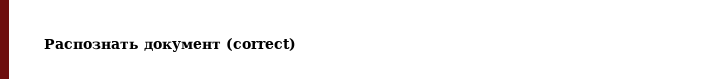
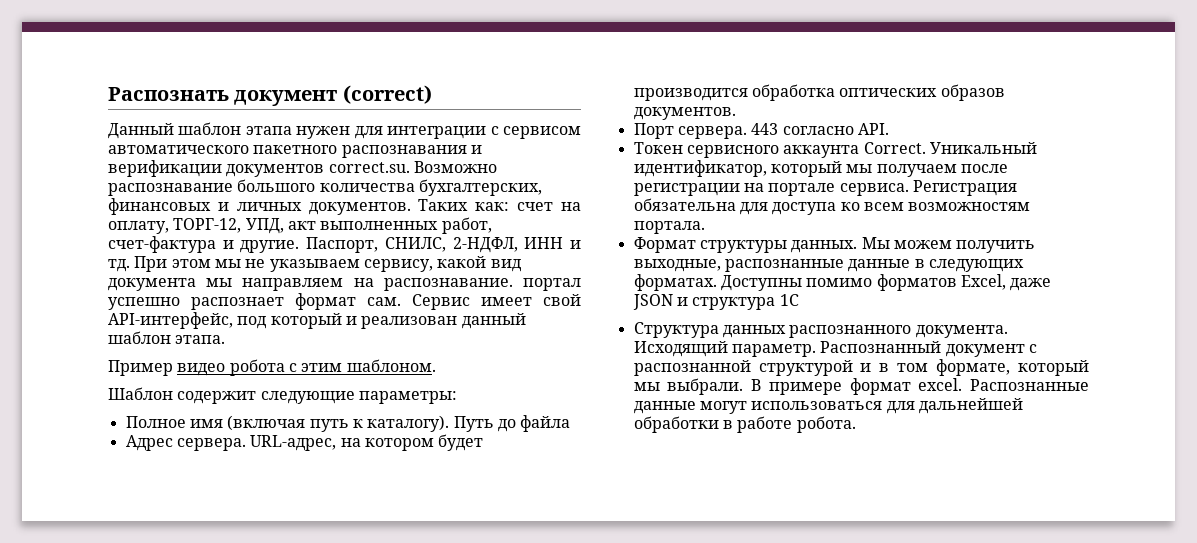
(296, 44) none -> [108,122,581,139] [108,145,482,158] [108,160,497,177] [108,179,542,196] [108,198,581,215] [108,217,492,234] [108,236,581,253] [108,256,521,272] [108,278,581,291] [108,293,581,310] [108,312,526,329] [108,331,226,344] [108,359,436,376] [108,387,457,404] [125,415,571,432] [125,434,484,451] [633,84,1005,101] [633,107,736,120] [633,123,889,139] [633,142,1037,158] [633,160,1008,177] [633,180,1017,196] [633,198,1031,215] [633,221,705,234] [633,237,1036,253] [633,259,1024,272] [633,274,1052,291] [632,294,799,310] [633,322,1008,338] [633,341,1037,357] [633,359,1089,376] [633,378,1089,395] [633,398,1023,414] [633,416,856,433] // Данный шаблон этапа нужен для интеграции с сервисом автоматического пакетного распознавания и верификации документов correct.su. Возможно распознавание большого количества бухгалтерских, финансовых и личных документов. Таких как: счет на оплату, ТОРГ-12, УПД, акт выполненных работ, счет-фактура и другие. Паспорт, СНИЛС, 2-НДФЛ, ИНН и тд. При этом мы не указываем сервису, какой вид документа мы направляем на распознавание. портал успешно распознает формат сам. Сервис имеет свой API-интерфейс, под который и реализован данный шаблон этапа. // Пример видео робота с этим шаблоном. // Шаблон содержит следующие параметры: // Полное имя (включая путь к каталогу). Путь до файла // Адрес сервера. URL-адрес, на котором будет производится обработка оптических образов документов. // Порт сервера. 443 согласно API. // Токен сервисного аккаунта Correct. Уникальный идентификатор, который мы получаем после регистрации на портале сервиса. Регистрация обязательна для доступа ко всем возможностям портала. // Формат структуры данных. Мы можем получить выходные, распознанные данные в следующих форматах. Доступны помимо форматов Excel, даже JSON и структура 1С // Структура данных распознанного документа. Исходящий параметр. Распознанный документ с распознанной структурой и в том формате, который мы выбрали. В примере формат excel. Распознанные данные могут использоваться для дальнейшей обработки в работе робота.

